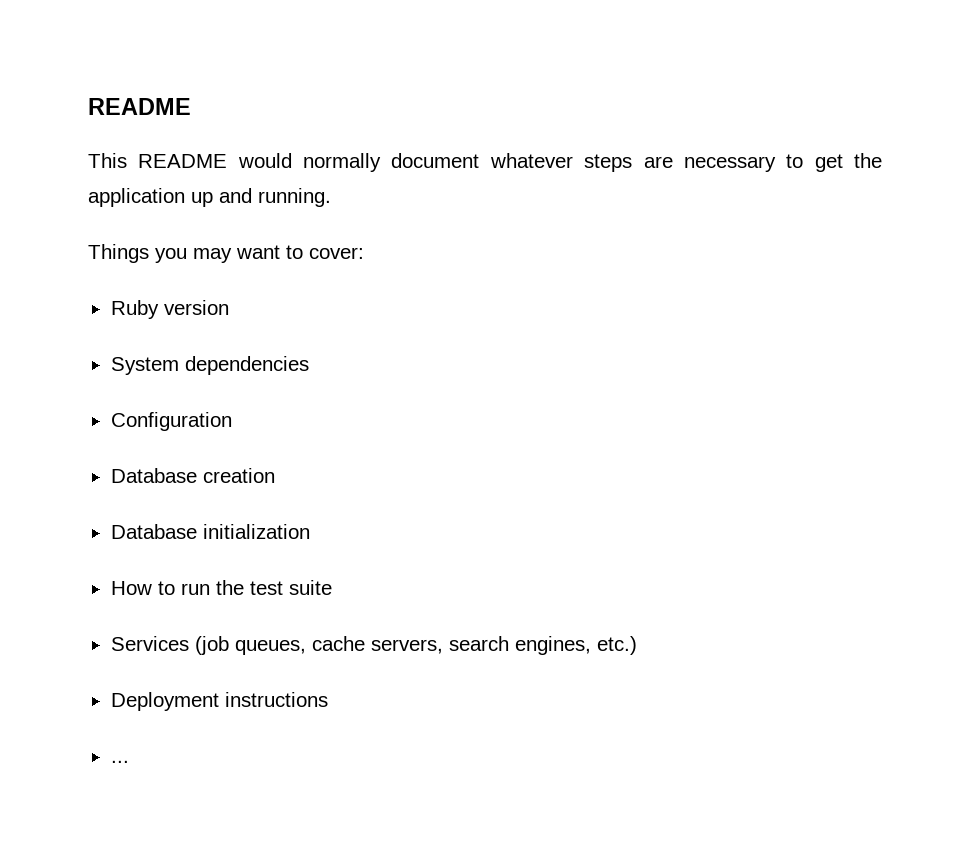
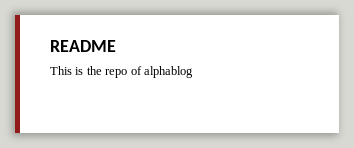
[138,153,883,172] [88,188,331,207] [88,244,364,263] [110,300,229,319] [110,356,309,375] [110,412,232,431] [110,468,275,483] [110,524,310,539] [110,580,332,595] [110,636,637,655] [110,692,328,711] [110,760,129,763] README would normally document whatever steps are necessary to get the application up and running. // Things you may want to cover: // Ruby version // System dependencies // Configuration // Database creation // Database initialization // How to run the test suite // Services (job queues, cache servers, search engines, etc.) // Deployment instructions // ... -> [75,66,193,78] is the repo of alphablog

